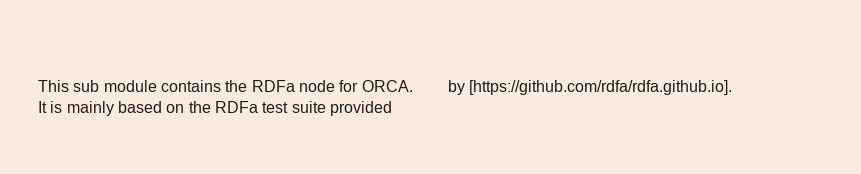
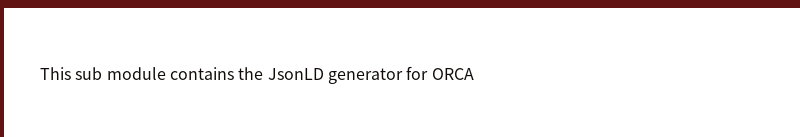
[251,80,413,92] [38,101,392,116] [448,80,733,95] RDFa node for ORCA. It is mainly based on the RDFa test suite provided by [https://github.com/rdfa/rdfa.github.io]. -> [267,66,474,84] JsonLD generator for ORCA

